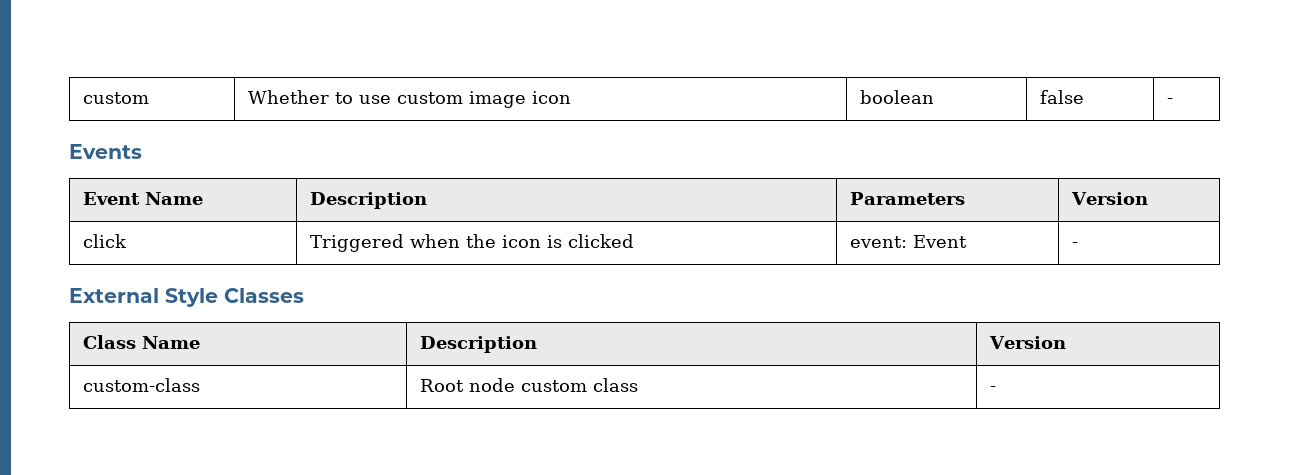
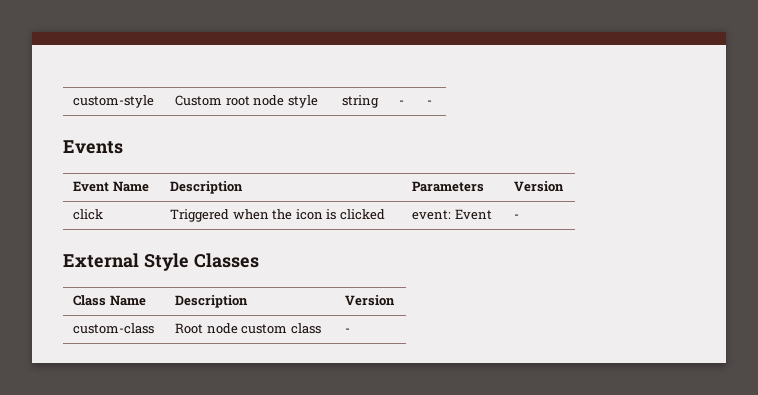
[83,92,150,104] [248,90,572,108] [860,90,935,104] [1040,90,1085,104] custom | Whether to use custom image icon | boolean | false -> [73,95,155,108] [175,95,318,108] [342,95,380,108] [399,100,405,105] custom-style | Custom root node style | string | -

